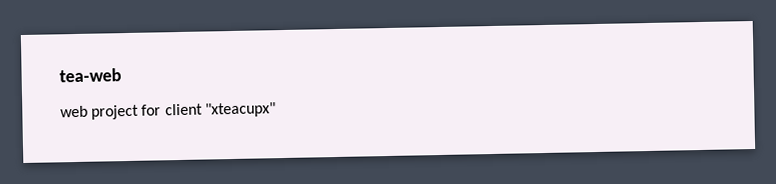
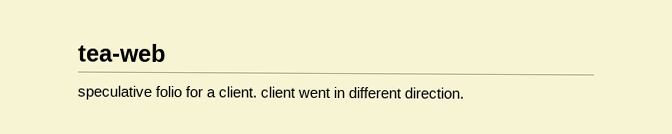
[60,102,276,120] web project for client "xteacupx" -> [77,85,465,100] speculative folio for a client. client went in different direction.

